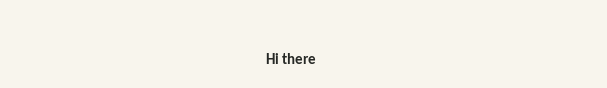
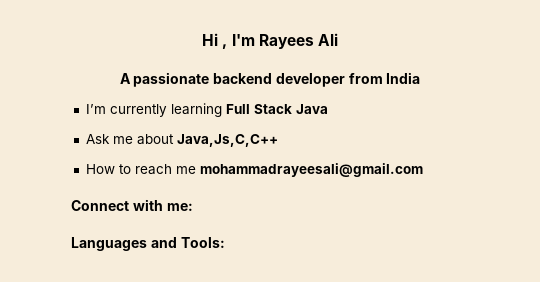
[282,53,317,64] there -> [222,33,338,49] [119,72,421,87] [85,103,328,117] [85,134,278,147] [85,163,423,177] [71,199,193,211] [71,237,225,251] , I'm Rayees Ali // A passionate backend developer from India // I’m currently learning Full Stack Java // Ask me about Java,Js,C,C++ // How to reach me mohammadrayeesali@gmail.com // Connect with me: // Languages and Tools:

